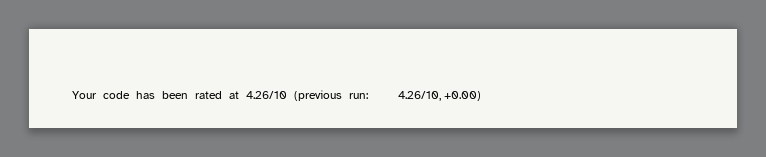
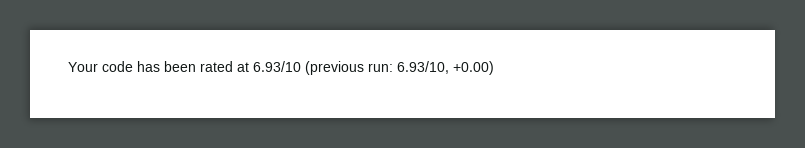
[246,91,287,99] 4.26/10 -> [253,61,301,72] 6.93/10
[398,91,441,101] 4.26/10, -> [397,61,449,74] 6.93/10,

